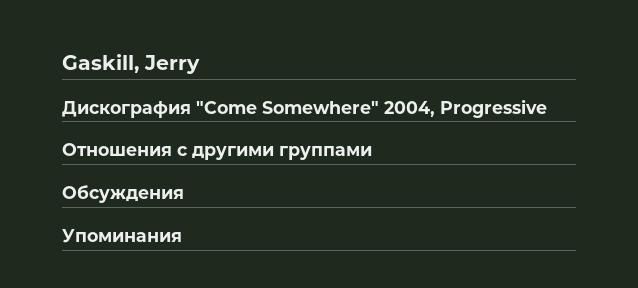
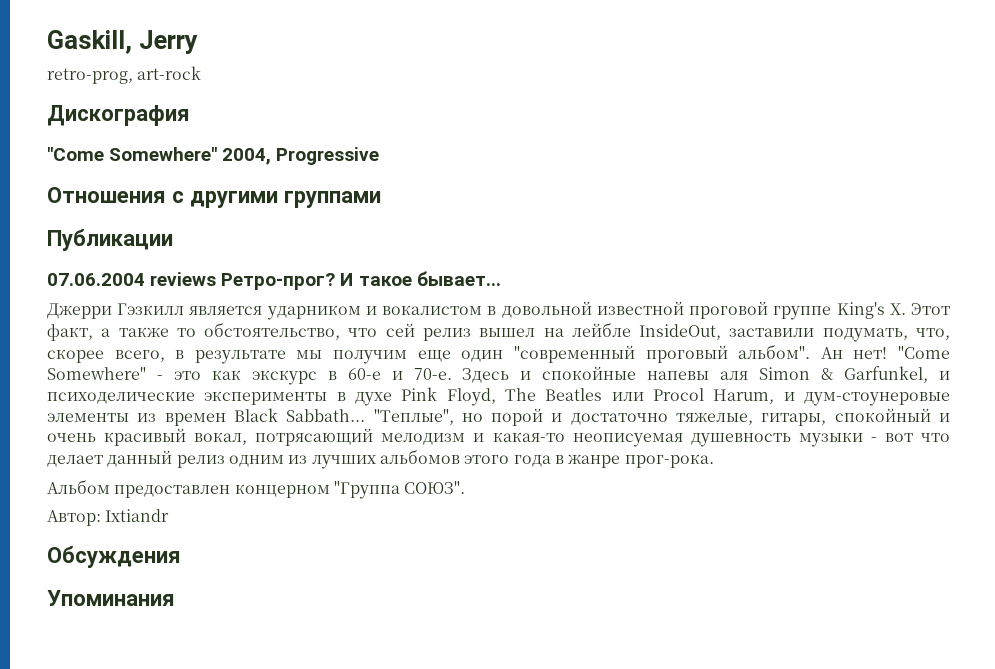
(200, 64) none -> [47,66,202,84] // retro-prog, art-rock
(191, 109) none -> (190, 115) //
(372, 153) none -> [47,229,173,251] [47,271,501,290] [47,301,951,320] [47,322,951,342] [47,344,951,364] [47,366,951,385] [47,387,951,406] [47,408,950,426] [47,428,951,447] [47,449,714,469] [47,479,466,499] [47,509,170,526] // Публикации // 07.06.2004 reviews Ретро-прог? И такое бывает... // Джерри Гэзкилл является ударником и вокалистом в довольной известной проговой группе King's X. Этот факт, а также то обстоятельство, что сей релиз вышел на лейбле InsideOut, заставили подумать, что, скорее всего, в результате мы получим еще один "современный проговый альбом". Ан нет! "Come Somewhere" - это как экскурс в 60-е и 70-е. Здесь и спокойные напевы аля Simon & Garfunkel, и психоделические эксперименты в духе Pink Floyd, The Beatles или Procol Harum, и дум-стоунеровые элементы из времен Black Sabbath... "Теплые", но порой и достаточно тяжелые, гитары, спокойный и очень красивый вокал, потрясающий мелодизм и какая-то неописуемая душевность музыки - вот что делает данный релиз одним из лучших альбомов этого года в жанре прог-рока. // Альбом предоставлен концерном "Группа СОЮЗ". // Автор: Ixtiandr

